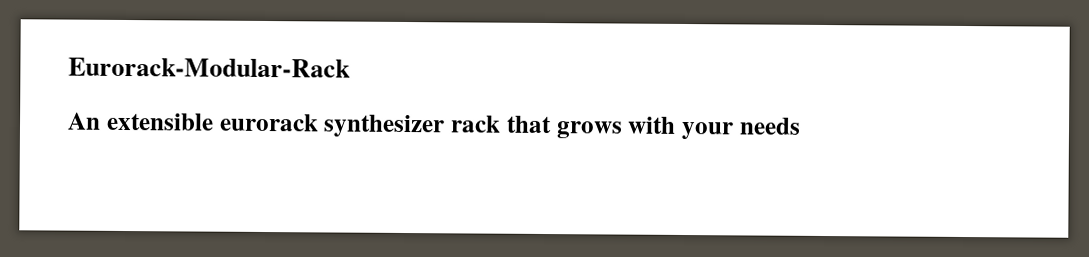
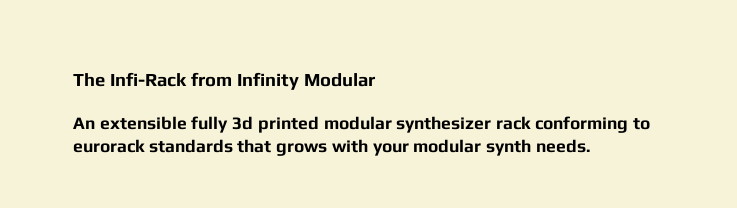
[68,57,351,78] [67,112,501,138] Eurorack-Modular-Rack // An extensible eurorack synthesizer rack -> [73,72,376,90] [73,116,650,133] [73,139,233,153] The Infi-Rack from Infinity Modular // An extensible fully 3d printed modular synthesizer rack conforming to eurorack standards
[738,117,801,135] needs -> [413,139,590,156] modular synth needs.

